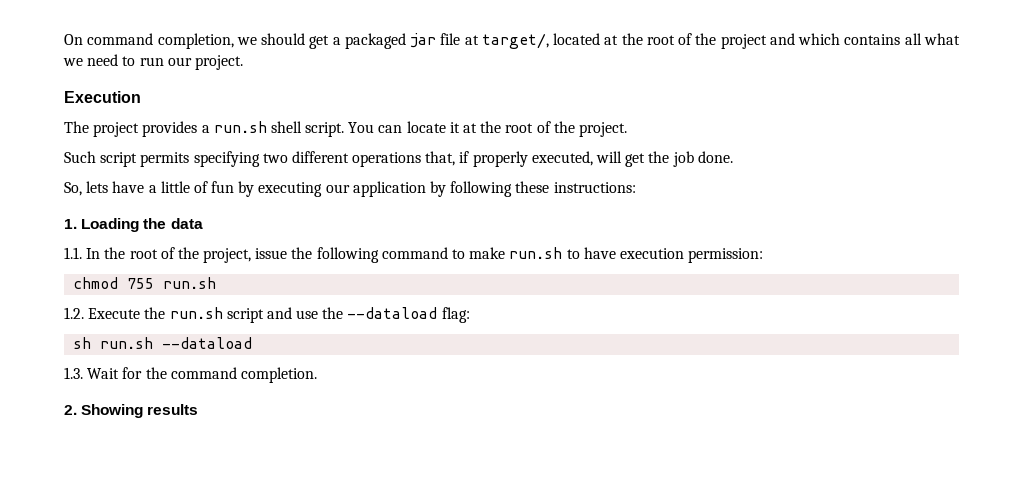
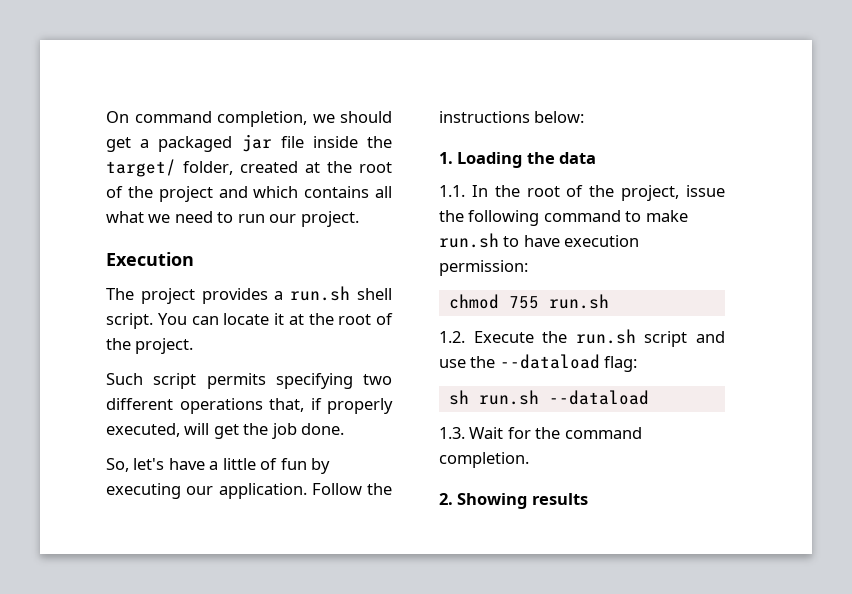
[464,33,601,49] at target/, located -> [312,136,392,148] [106,159,298,177] inside the target/ folder, created
[86,181,109,193] lets -> [133,458,165,470] let's
[352,181,636,197] application by following these instructions: -> [218,483,392,499] [439,111,585,123] application. Follow the instructions below:

